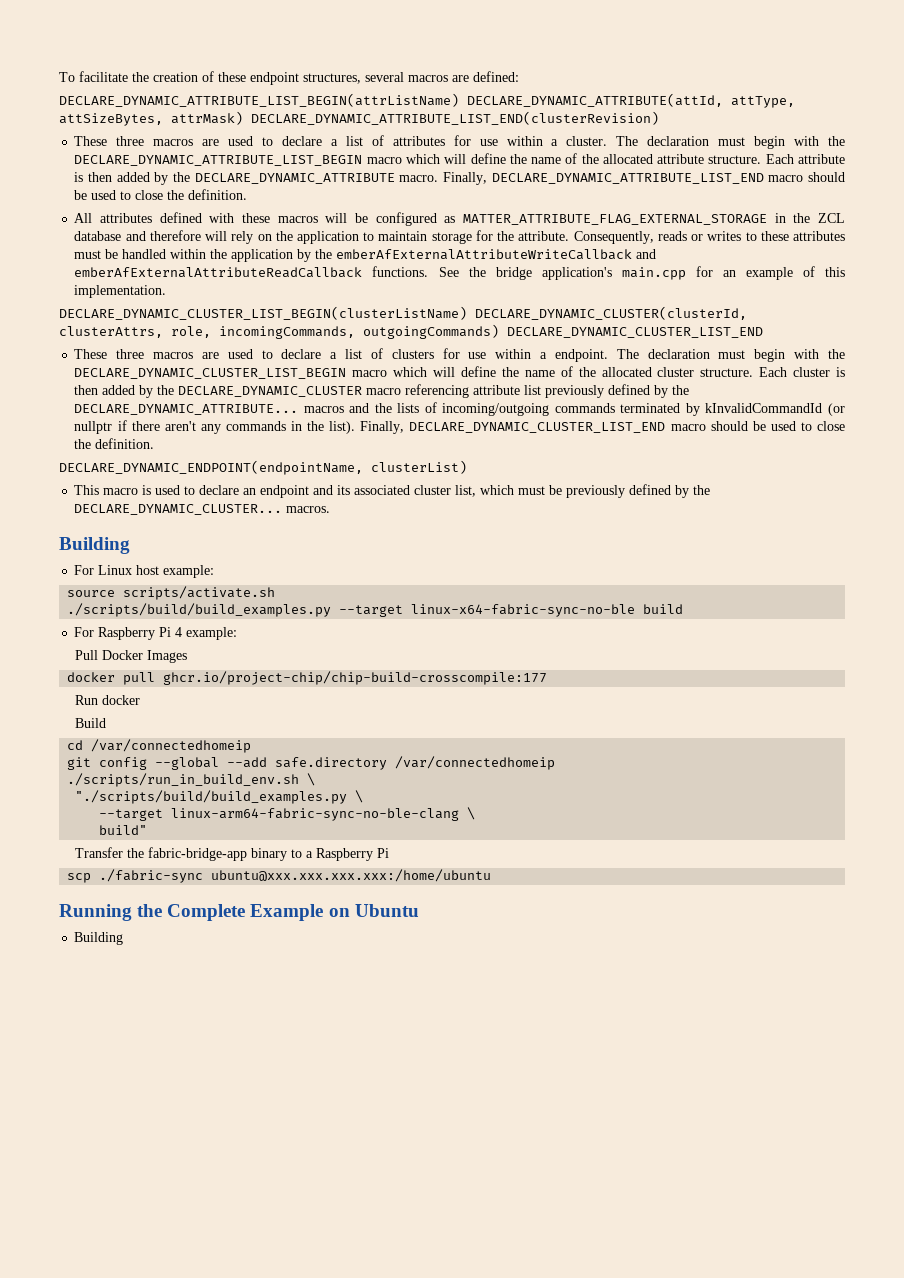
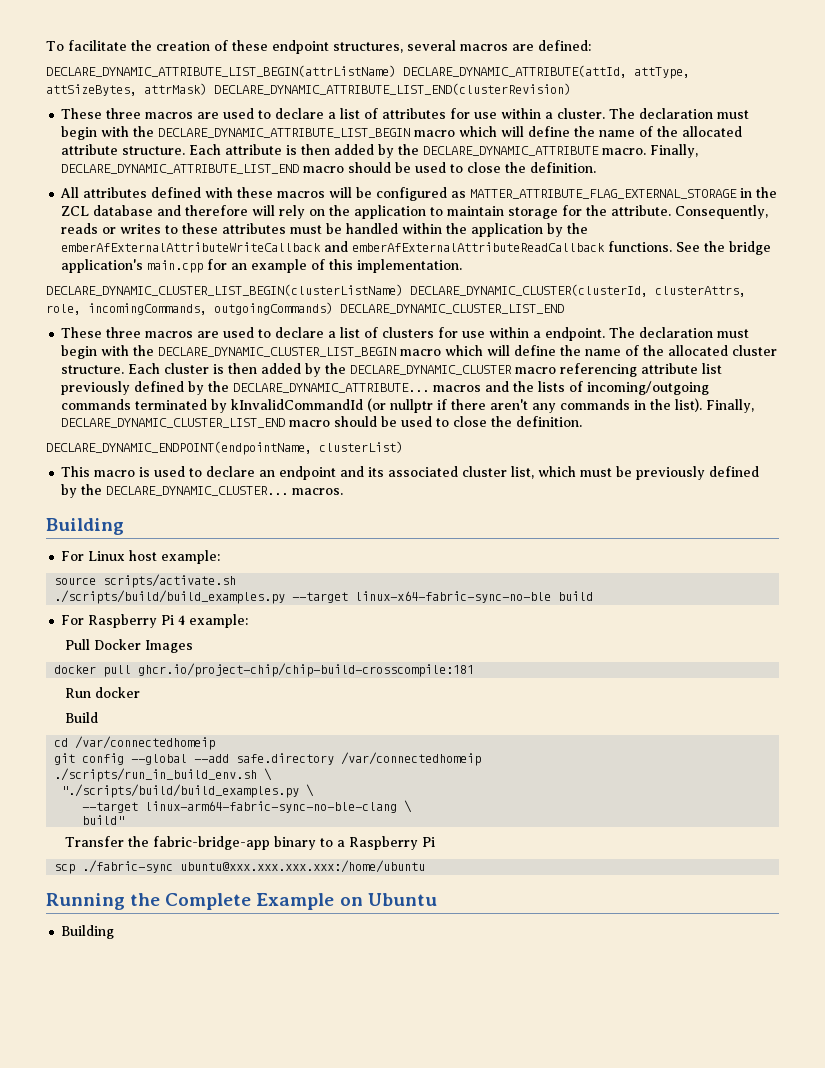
[163,671,548,685] ghcr.io/project-chip/chip-build-crosscompile:177 -> [138,663,475,677] ghcr.io/project-chip/chip-build-crosscompile:181

